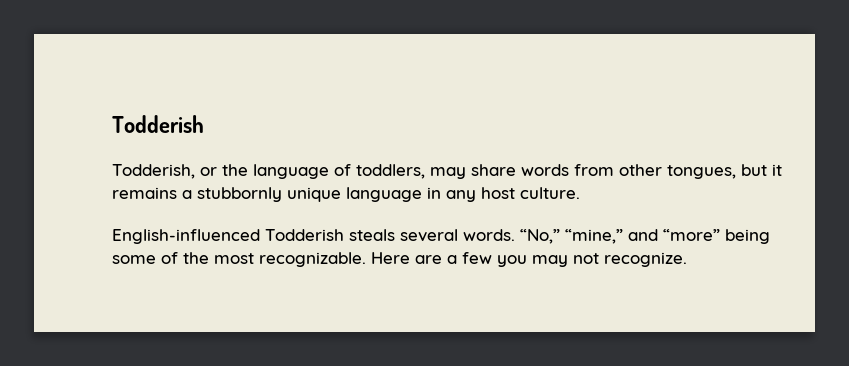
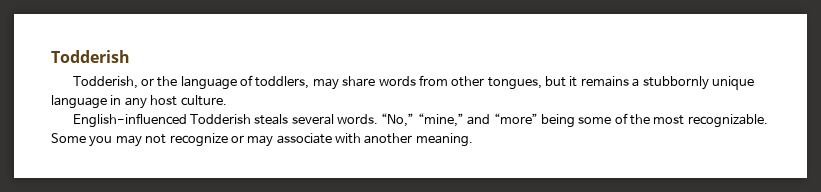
[371,252,687,267] Here are a few you may not recognize. -> [51,133,473,147] Some you may not recognize or may associate with another meaning.

